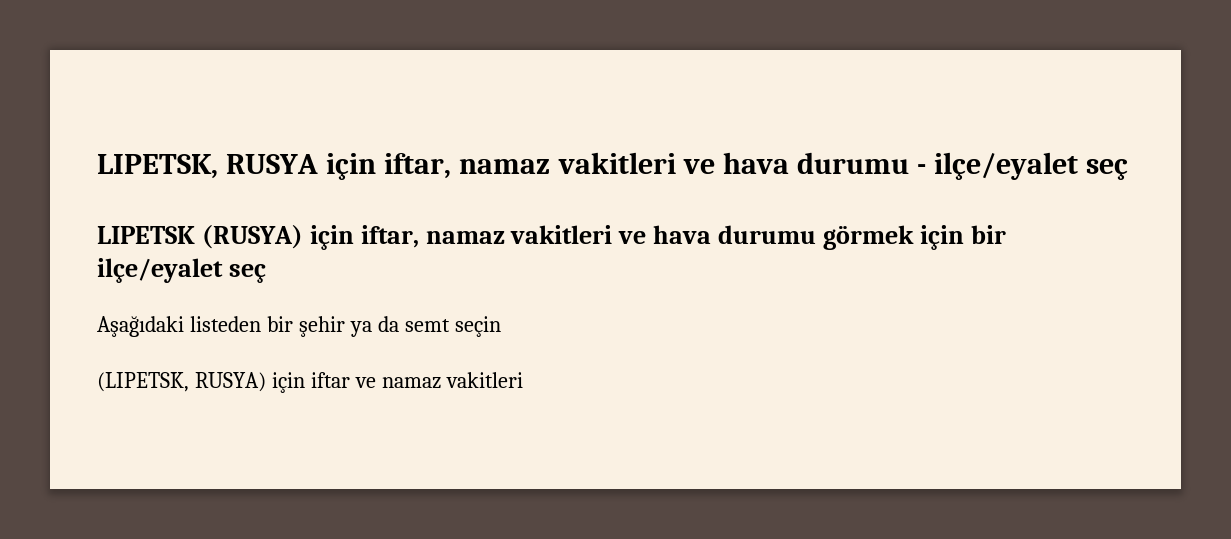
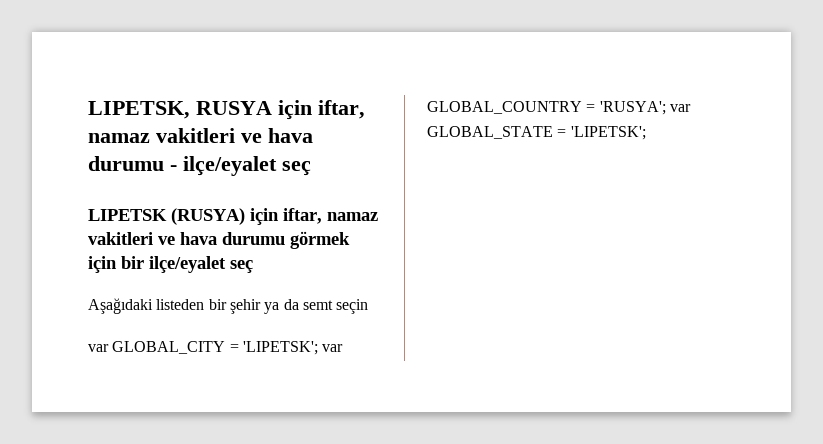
[97,372,523,393] (LIPETSK, RUSYA) için iftar ve namaz vakitleri -> [88,341,344,355] [427,101,691,115] [427,126,646,140] var GLOBAL_CITY = 'LIPETSK'; var GLOBAL_COUNTRY = 'RUSYA'; var GLOBAL_STATE = 'LIPETSK';

